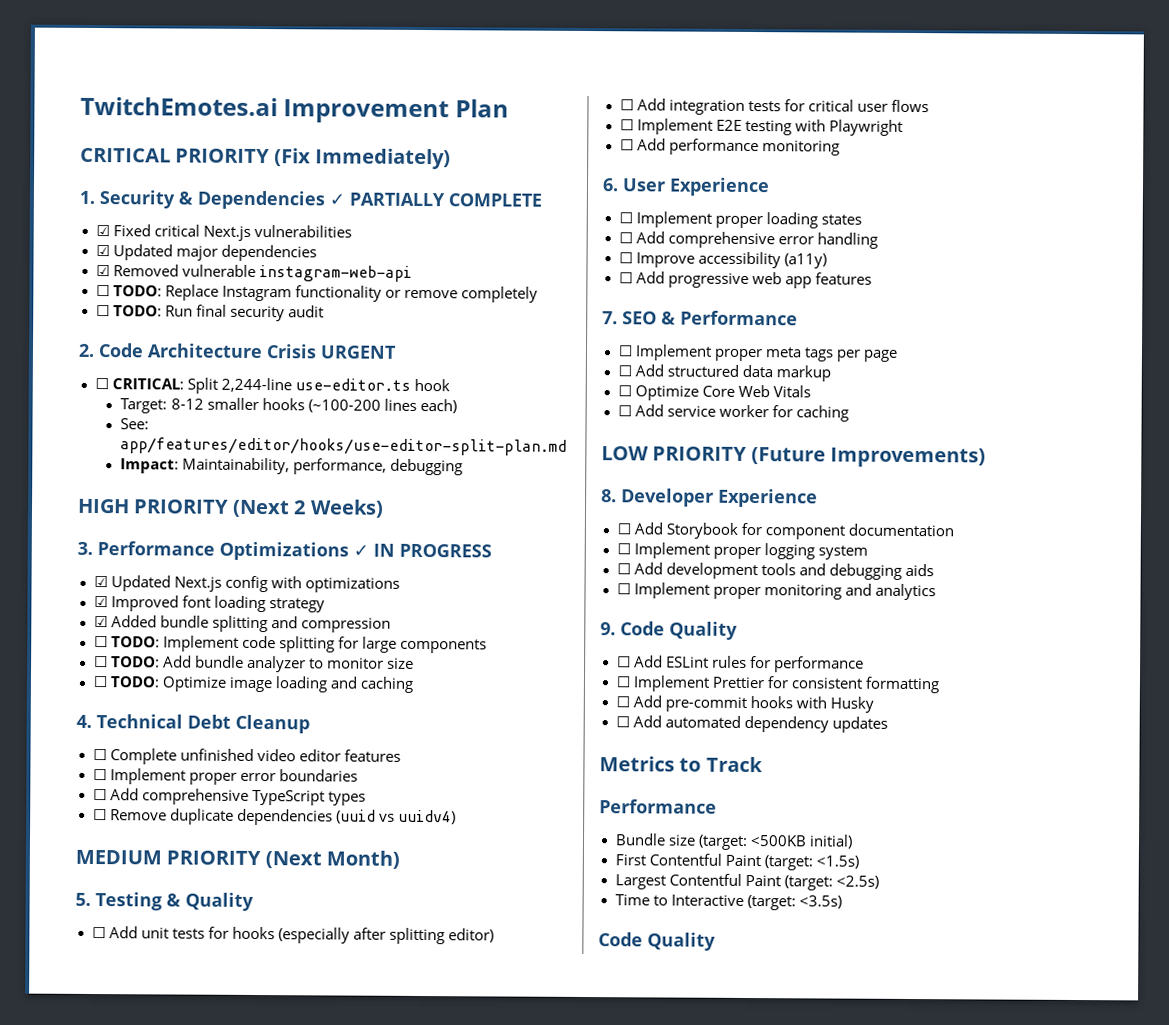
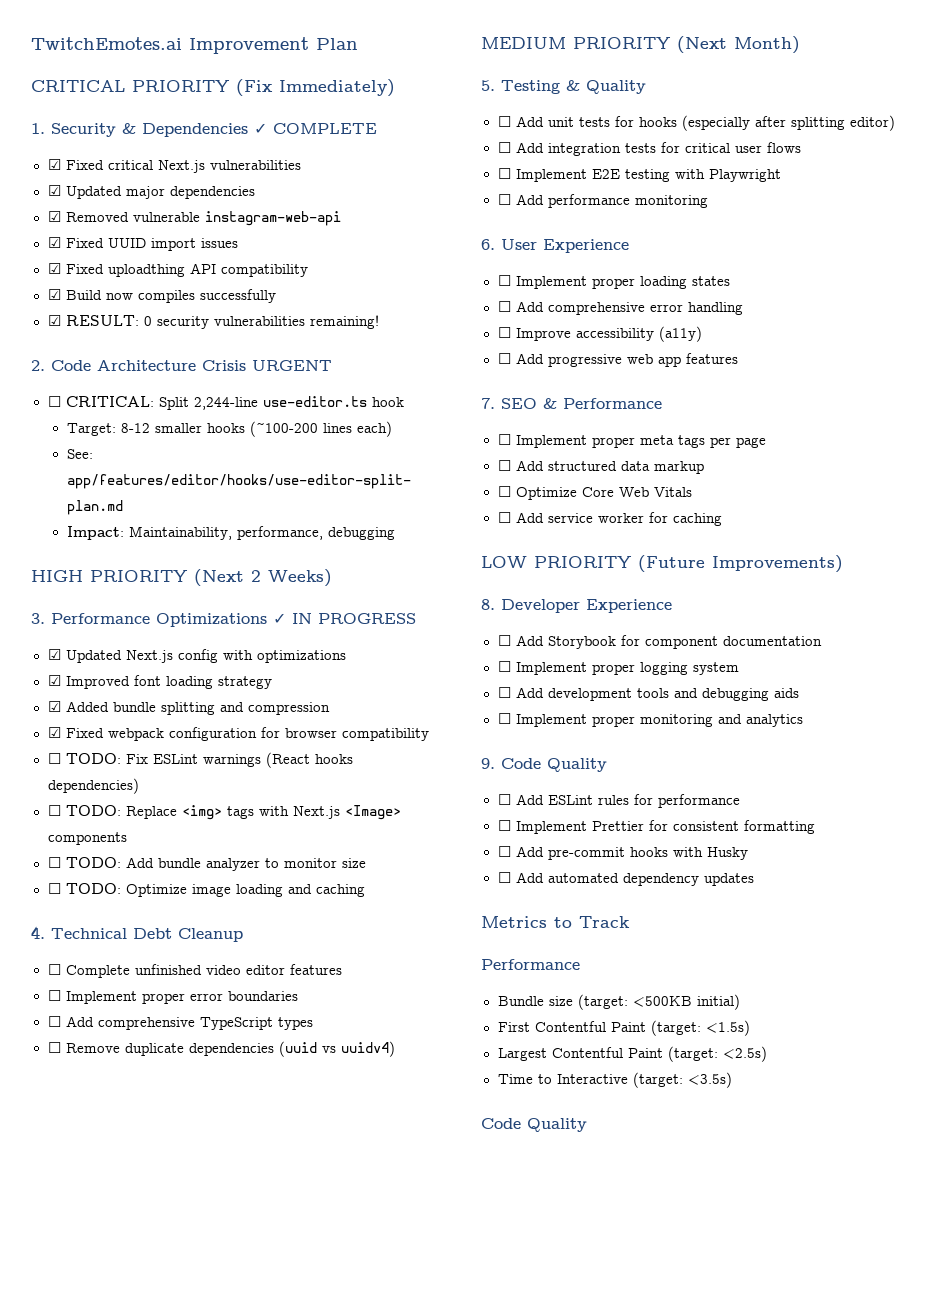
[349,192,445,207] PARTIALLY -> (267, 128) none
[95,284,538,303] [95,304,324,322] ☐ TODO: Replace Instagram functionality or remove completely // ☐ TODO: Run final security audit -> [47,237,238,251] [47,263,308,277] [47,289,276,303] [47,315,379,329] ☑ Fixed UUID import issues // ☑ Fixed uploadthing API compatibility // ☑ Build now compiles successfully // ☑ RESULT: 0 security vulnerabilities remaining!
[93,635,397,653] ☐ TODO: Implement code splitting for large -> [47,727,429,741] [47,752,353,768] [47,778,139,794] [47,805,401,820] ☑ Fixed webpack configuration for browser compatibility // ☐ TODO: Fix ESLint warnings (React hooks dependencies) // ☐ TODO: Replace <img> tags with Next.js <Image>

